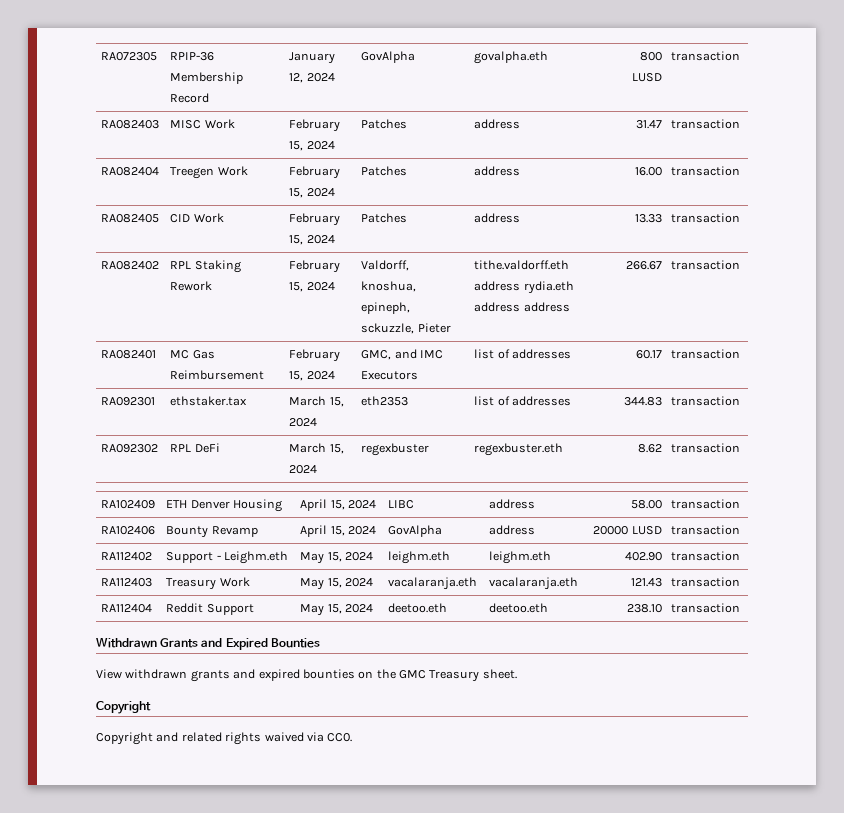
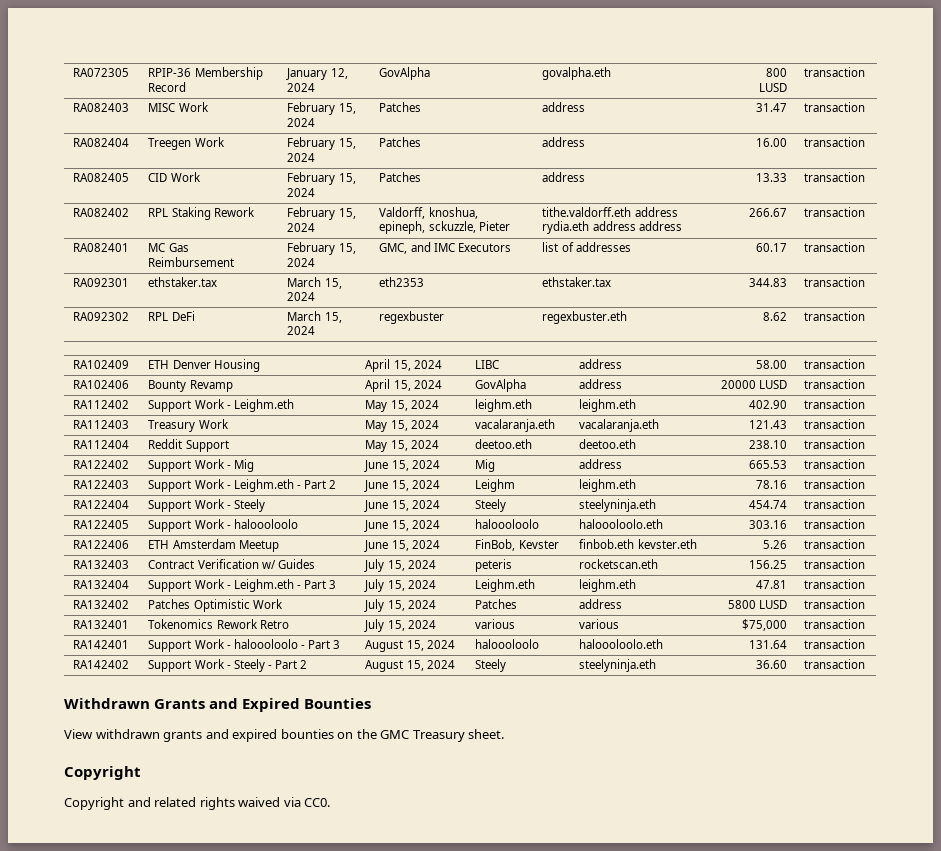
[474,396,572,406] list of addresses -> [542,277,612,287] ethstaker.tax
(214, 557) none -> [194,399,225,409] Work
(741, 608) none -> [73,460,130,469] [148,459,254,472] [364,460,440,472] [475,459,496,472] [579,459,623,469] [748,460,787,469] [804,459,866,469] [73,480,130,489] [148,479,337,492] [364,480,440,492] [475,479,516,492] [579,479,637,492] [755,480,787,489] [804,479,866,489] [73,500,130,509] [148,499,265,512] [364,500,440,512] [475,499,507,512] [579,499,657,512] [748,500,787,509] [804,499,866,509] [73,520,130,529] [148,519,298,532] [364,520,440,532] [475,519,540,529] [579,519,664,529] [748,520,787,529] [804,519,866,529] [73,540,130,549] [148,539,279,552] [364,540,440,552] [475,539,559,551] [579,539,697,549] [762,540,787,549] [804,539,866,549] [73,560,130,569] [148,559,315,569] [364,559,436,572] [475,559,513,572] [579,559,659,569] [748,560,787,569] [804,559,866,569] [73,580,130,589] [148,579,337,592] [364,579,436,592] [475,579,536,592] [579,579,637,592] [755,580,787,589] [804,579,866,589] [73,600,130,609] [148,599,283,612] [364,599,436,612] [475,599,518,609] [579,599,623,609] [727,600,787,609] [804,599,866,609] [73,620,130,629] [148,619,289,629] [364,619,436,632] [475,619,516,629] [579,619,620,629] [741,619,787,631] [804,619,866,629] [73,640,130,649] [148,639,341,652] [365,640,455,652] [475,639,540,649] [579,639,664,649] [748,640,787,649] [804,639,866,649] [73,660,130,669] [148,659,308,672] [365,660,455,672] [475,659,507,672] [579,659,657,672] [755,660,787,669] [804,659,866,669] // RA122402 | Support Work - Mig | June 15, 2024 | Mig | address | 665.53 | transaction // RA122403 | Support Work - Leighm.eth - Part 2 | June 15, 2024 | Leighm | leighm.eth | 78.16 | transaction // RA122404 | Support Work - Steely | June 15, 2024 | Steely | steelyninja.eth | 454.74 | transaction // RA122405 | Support Work - haloooloolo | June 15, 2024 | haloooloolo | haloooloolo.eth | 303.16 | transaction // RA122406 | ETH Amsterdam Meetup | June 15, 2024 | FinBob, Kevster | finbob.eth kevster.eth | 5.26 | transaction // RA132403 | Contract Verification w/ Guides | July 15, 2024 | peteris | rocketscan.eth | 156.25 | transaction // RA132404 | Support Work - Leighm.eth - Part 3 | July 15, 2024 | Leighm.eth | leighm.eth | 47.81 | transaction // RA132402 | Patches Optimistic Work | July 15, 2024 | Patches | address | 5800 LUSD | transaction // RA132401 | Tokenomics Rework Retro | July 15, 2024 | various | various | $75,000 | transaction // RA142401 | Support Work - haloooloolo - Part 3 | August 15, 2024 | haloooloolo | haloooloolo.eth | 131.64 | transaction // RA142402 | Support Work - Steely - Part 2 | August 15, 2024 | Steely | steelyninja.eth | 36.60 | transaction

